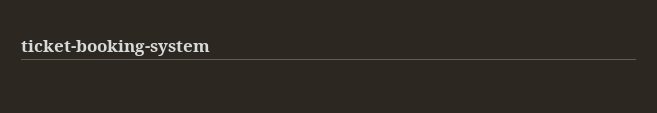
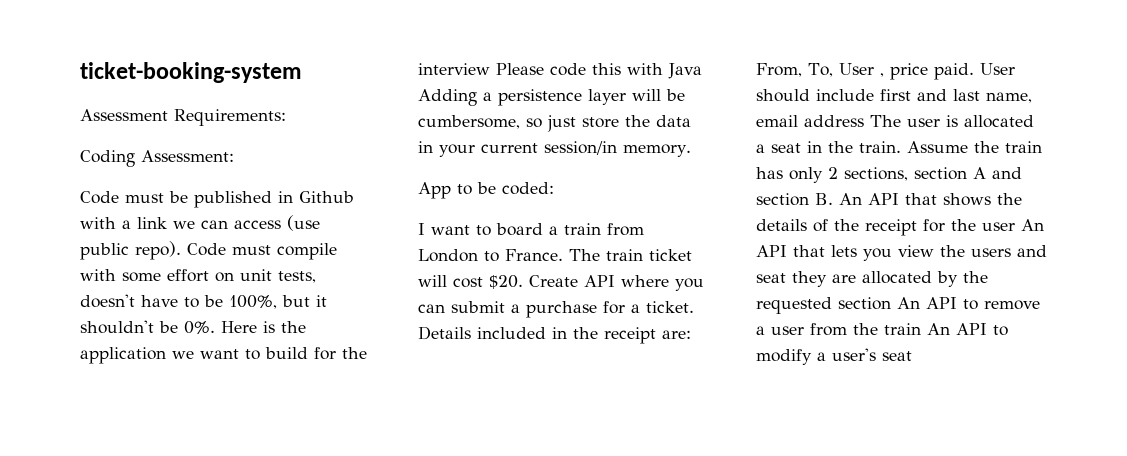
(210, 48) none -> [80,109,286,126] [80,150,234,167] [80,191,354,208] [80,215,320,231] [80,241,337,260] [80,269,316,283] [80,294,327,309] [80,320,306,334] [80,347,367,364] [418,63,702,79] [418,89,685,106] [418,115,691,132] [418,141,691,157] [418,182,554,199] [418,223,644,236] [418,249,692,262] [418,275,704,291] [418,301,694,318] [418,326,691,344] [756,63,1015,80] [756,89,1032,103] [756,115,1034,128] [756,141,1042,153] [756,167,1022,183] [756,193,1022,206] [756,219,1044,236] [756,245,1047,261] [756,271,988,287] [756,297,1040,314] [756,323,1008,336] [756,348,912,365] // Assessment Requirements: // Coding Assessment: // Code must be published in Github with a link we can access (use public repo). Code must compile with some effort on unit tests, doesn't have to be 100%, but it shouldn't be 0%. Here is the application we want to build for the interview Please code this with Java Adding a persistence layer will be cumbersome, so just store the data in your current session/in memory. // App to be coded: // I want to board a train from London to France. The train ticket will cost $20. Create API where you can submit a purchase for a ticket. Details included in the receipt are: From, To, User , price paid. User should include first and last name, email address The user is allocated a seat in the train. Assume the train has only 2 sections, section A and section B. An API that shows the details of the receipt for the user An API that lets you view the users and seat they are allocated by the requested section An API to remove a user from the train An API to modify a user's seat

